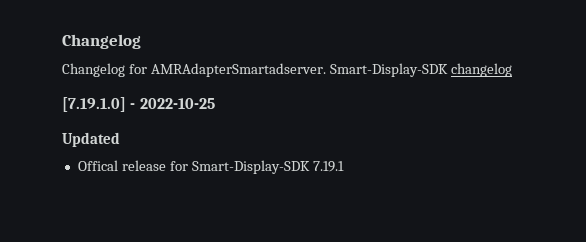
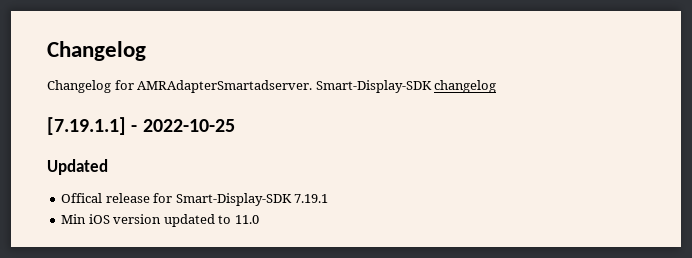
[62,97,126,112] [7.19.1.0] -> [47,117,126,135] [7.19.1.1]
(344, 166) none -> [61,214,259,227] // Min iOS version updated to 11.0

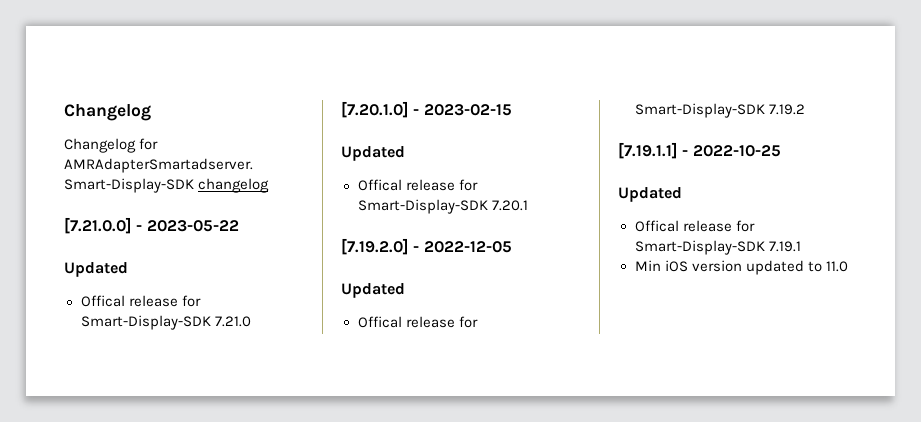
(497, 86) none -> [64,217,239,234] [64,262,128,277] [80,295,201,307] [80,315,251,330] [341,101,512,118] [341,146,405,161] [357,179,478,191] [357,199,528,214] [341,238,512,255] [341,283,405,298] [357,316,478,328] [634,103,805,118] // [7.21.0.0] - 2023-05-22 // Updated // Offical release for Smart-Display-SDK 7.21.0 // [7.20.1.0] - 2023-02-15 // Updated // Offical release for Smart-Display-SDK 7.20.1 // [7.19.2.0] - 2022-12-05 // Updated // Offical release for Smart-Display-SDK 7.19.2

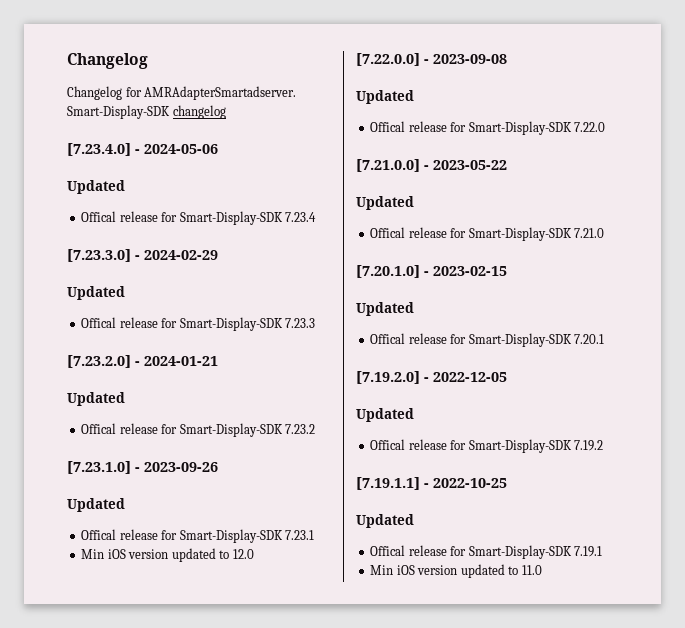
(270, 185) none -> [67,143,218,156] [67,180,125,194] [81,211,317,225] [67,249,218,262] [67,286,125,300] [81,317,316,331] [67,355,218,368] [67,392,125,406] [81,423,316,437] [67,461,218,474] [67,498,125,512] [81,529,315,543] [81,548,254,562] [356,53,507,66] [356,90,414,104] [370,121,606,135] // [7.23.4.0] - 2024-05-06 // Updated // Offical release for Smart-Display-SDK 7.23.4 // [7.23.3.0] - 2024-02-29 // Updated // Offical release for Smart-Display-SDK 7.23.3 // [7.23.2.0] - 2024-01-21 // Updated // Offical release for Smart-Display-SDK 7.23.2 // [7.23.1.0] - 2023-09-26 // Updated // Offical release for Smart-Display-SDK 7.23.1 // Min iOS version updated to 12.0 // [7.22.0.0] - 2023-09-08 // Updated // Offical release for Smart-Display-SDK 7.22.0

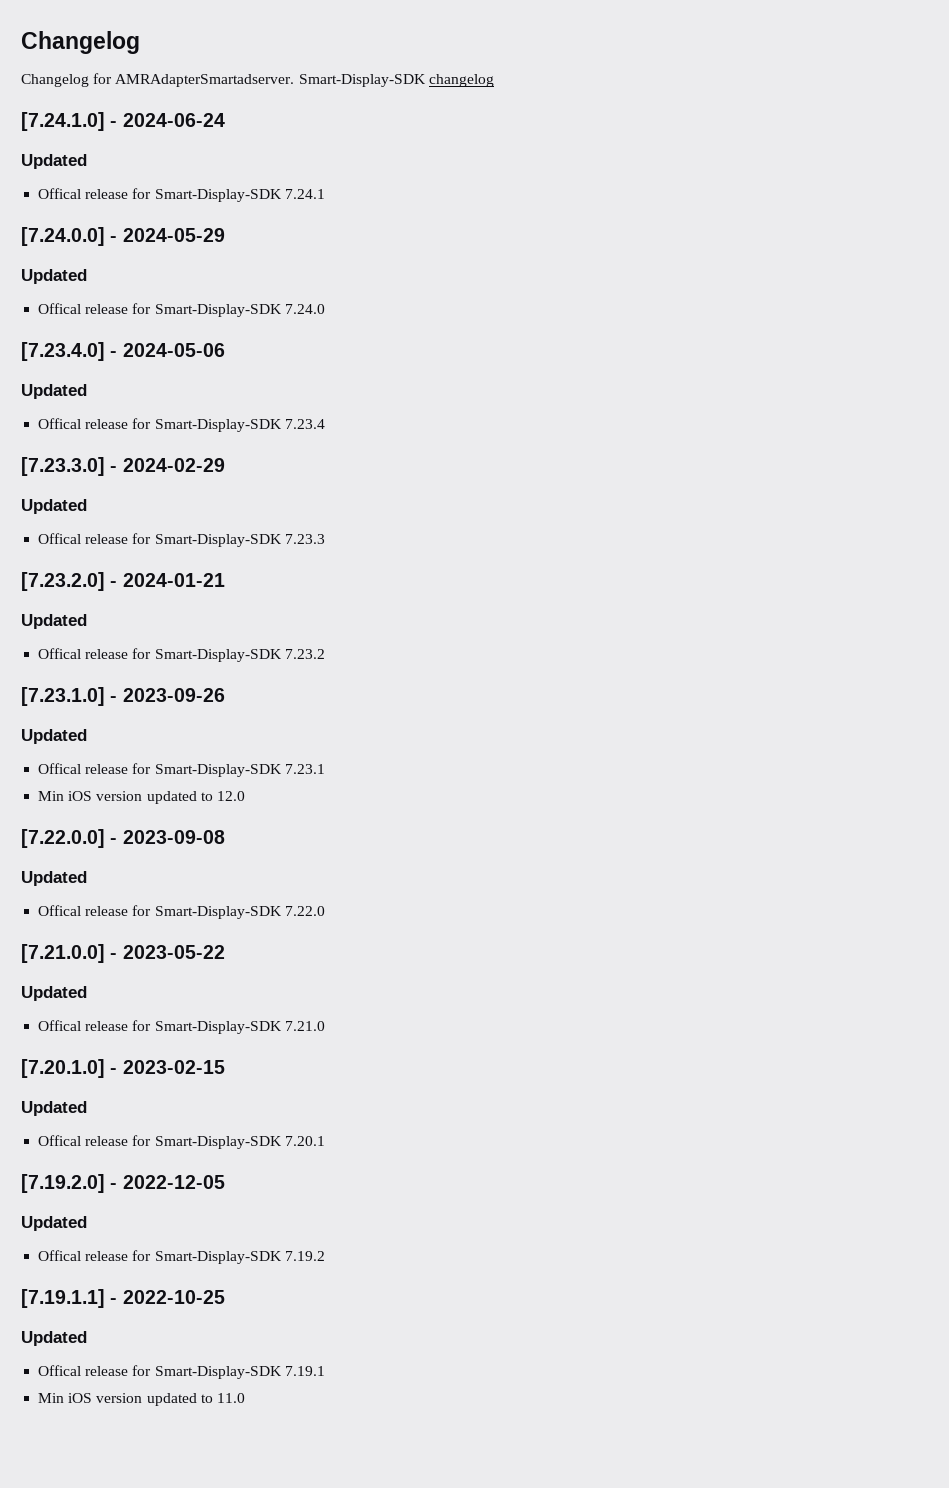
(226, 112) none -> [21,112,225,131] [21,154,87,169] [38,188,325,202] [21,227,225,246] [21,269,87,284] [38,303,325,317] // [7.24.1.0] - 2024-06-24 // Updated // Offical release for Smart-Display-SDK 7.24.1 // [7.24.0.0] - 2024-05-29 // Updated // Offical release for Smart-Display-SDK 7.24.0

